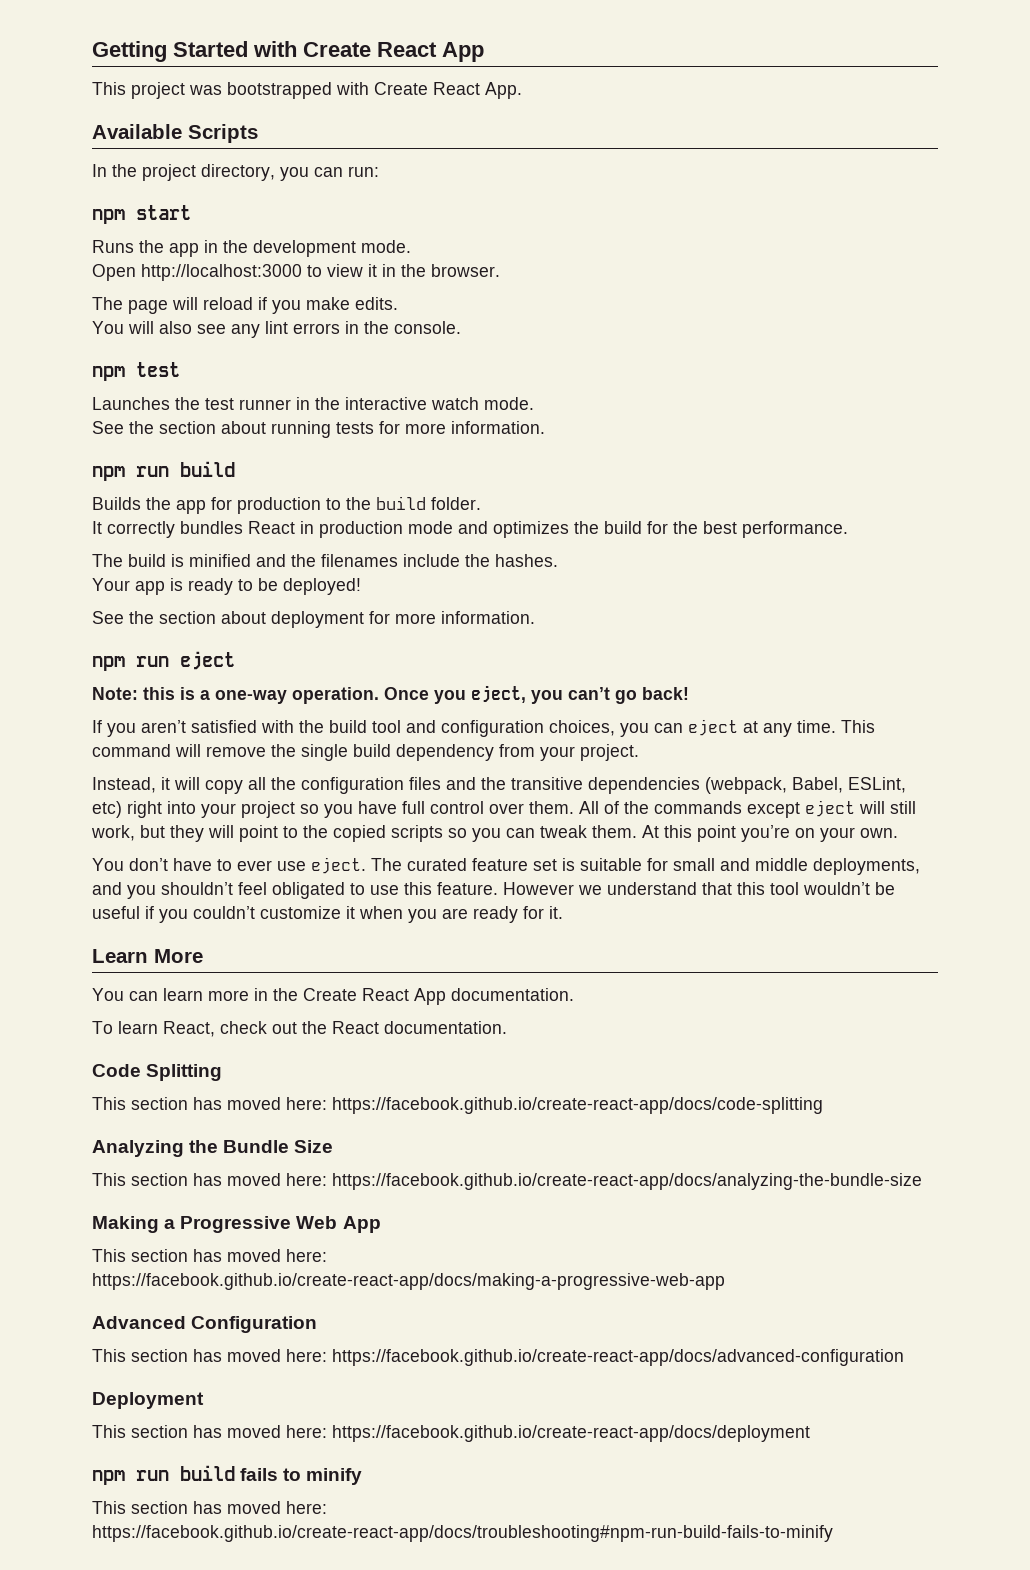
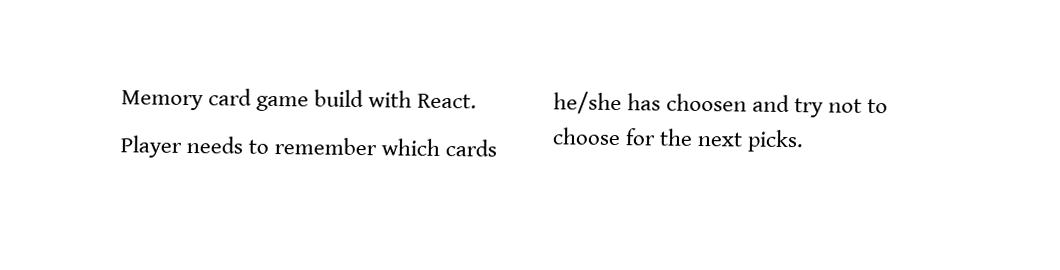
[92,41,484,62] [92,82,522,99] [92,124,258,143] [92,164,379,181] [92,205,191,224] [92,240,411,257] [92,264,500,281] [92,297,398,314] [92,321,461,338] [92,362,180,381] [92,397,534,410] [92,421,545,438] [92,461,235,481] [92,496,481,514] [92,521,848,538] [92,554,558,567] [92,578,361,595] [92,611,535,628] [92,651,235,671] [92,685,689,704] [92,719,875,737] [92,744,639,761] [92,777,906,794] [92,800,916,818] [91,825,898,842] [92,857,920,875] [92,882,895,899] [92,906,563,923] [92,949,203,963] [92,988,574,1005] [92,1021,507,1037] [92,1064,223,1081] [92,1097,823,1114] [92,1140,334,1157] [92,1173,922,1190] [92,1216,381,1233] [92,1249,327,1262] [92,1273,725,1290] [92,1316,318,1333] [92,1349,904,1366] [92,1392,204,1409] [92,1425,810,1442] [92,1465,363,1485] [92,1501,327,1514] [92,1525,833,1542] Getting Started with Create React App // This project was bootstrapped with Create React App. // Available Scripts // In the project directory, you can run: // npm start // Runs the app in the development mode. // Open http://localhost:3000 to view it in the browser. // The page will reload if you make edits. // You will also see any lint errors in the console. // npm test // Launches the test runner in the interactive watch mode. // See the section about running tests for more information. // npm run build // Builds the app for production to the build folder. // It correctly bundles React in production mode and optimizes the build for the best performance. // The build is minified and the filenames include the hashes. // Your app is ready to be deployed! // See the section about deployment for more information. // npm run eject // Note: this is a one-way operation. Once you eject, you can’t go back! // If you aren’t satisfied with the build tool and configuration choices, you can eject at any time. This command will remove the single build dependency from your project. // Instead, it will copy all the configuration files and the transitive dependencies (webpack, Babel, ESLint, etc) right into your project so you have full control over them. All of the commands except eject will still work, but they will point to the copied scripts so you can tweak them. At this point you’re on your own. // You don’t have to ever use eject. The curated feature set is suitable for small and middle deployments, and you shouldn’t feel obligated to use this feature. However we understand that this tool wouldn’t be useful if you couldn’t customize it when you are ready for it. // Learn More // You can learn more in the Create React App documentation. // To learn React, check out the React documentation. // Code Splitting // This section has moved here: https://facebook.github.io/create-react-app/docs/code-splitting // Analyzing the Bundle Size // This section has moved here: https://facebook.github.io/create-react-app/docs/analyzing-the-bundle-size // Making a Progressive Web App // This section has moved here: https://facebook.github.io/create-react-app/docs/making-a-progressive-web-app // Advanced Configuration // This section has moved here: https://facebook.github.io/create-react-app/docs/advanced-configuration // Deployment // This section has moved here: https://facebook.github.io/create-react-app/docs/deployment // npm run build fails to minify // This section has moved here: https://facebook.github.io/create-react-app/docs/troubleshooting#npm-run-build-fails-to-minify -> [121,88,478,112] [120,135,498,158] [553,91,889,118] [552,127,805,153] Memory card game build with React. // Player needs to remember which cards he/she has choosen and try not to choose for the next picks.

